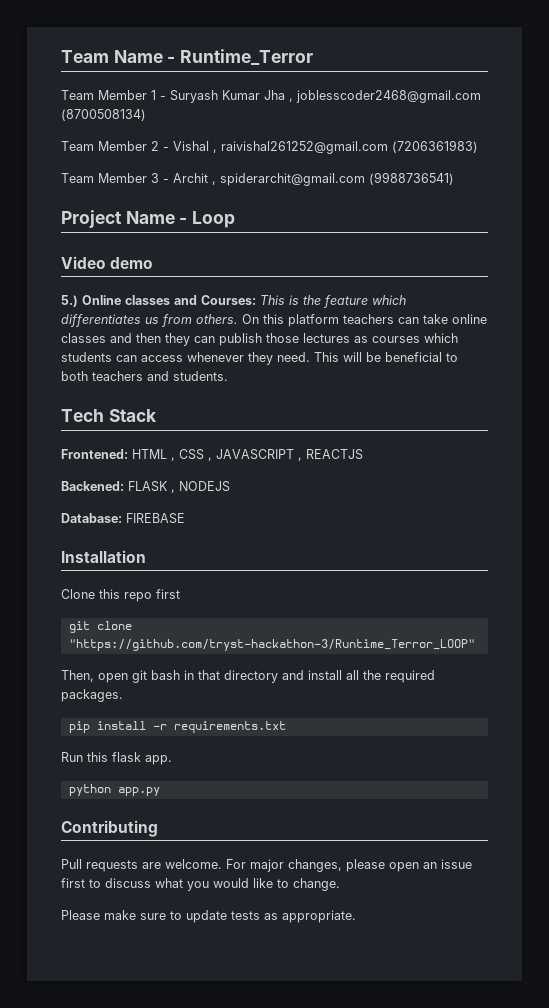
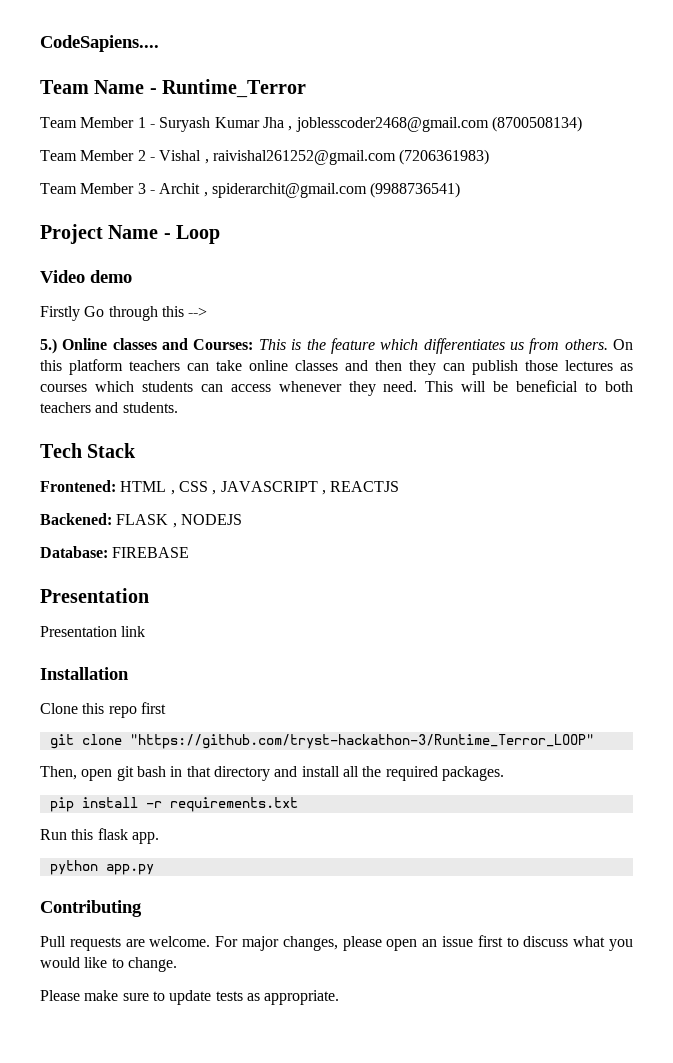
(61, 56) none -> [40,35,159,52] CodeSapiens.... //
(154, 263) none -> [40,306,208,321] // Firstly Go through this -->
(185, 518) none -> [40,588,149,603] [40,626,146,637] // Presentation // Presentation link

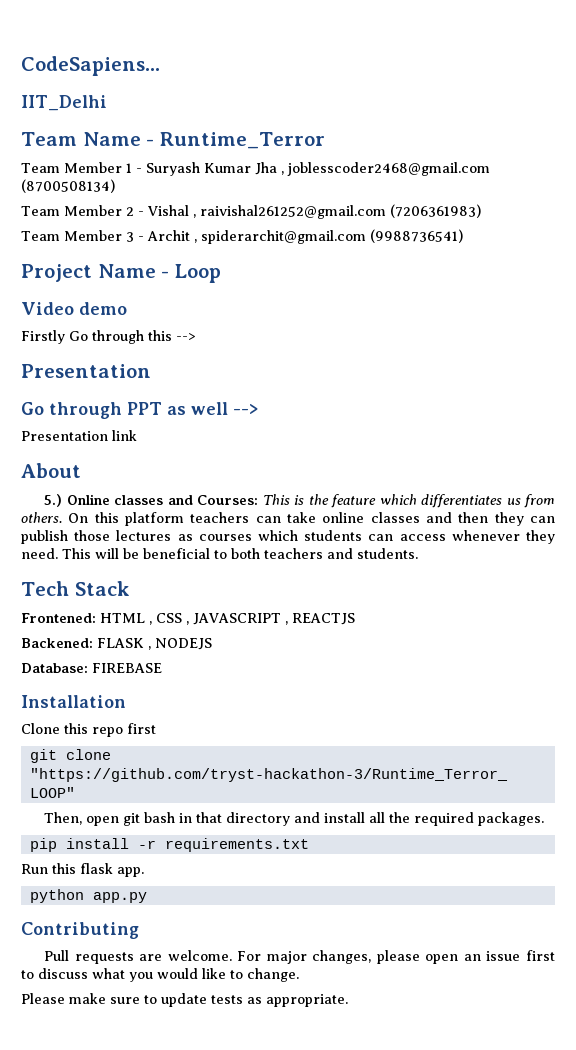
[40,35,159,52] CodeSapiens.... -> [21,56,160,76] [21,95,107,111] CodeSapiens... // IIT_Delhi
(208, 312) none -> [21,364,151,378] [21,402,258,419] [21,430,137,441] [21,463,81,478] // Presentation // Go through PPT as well --> // Presentation link // About
[40,588,149,603] [40,626,146,637] // Presentation // Presentation link -> (162, 668) none

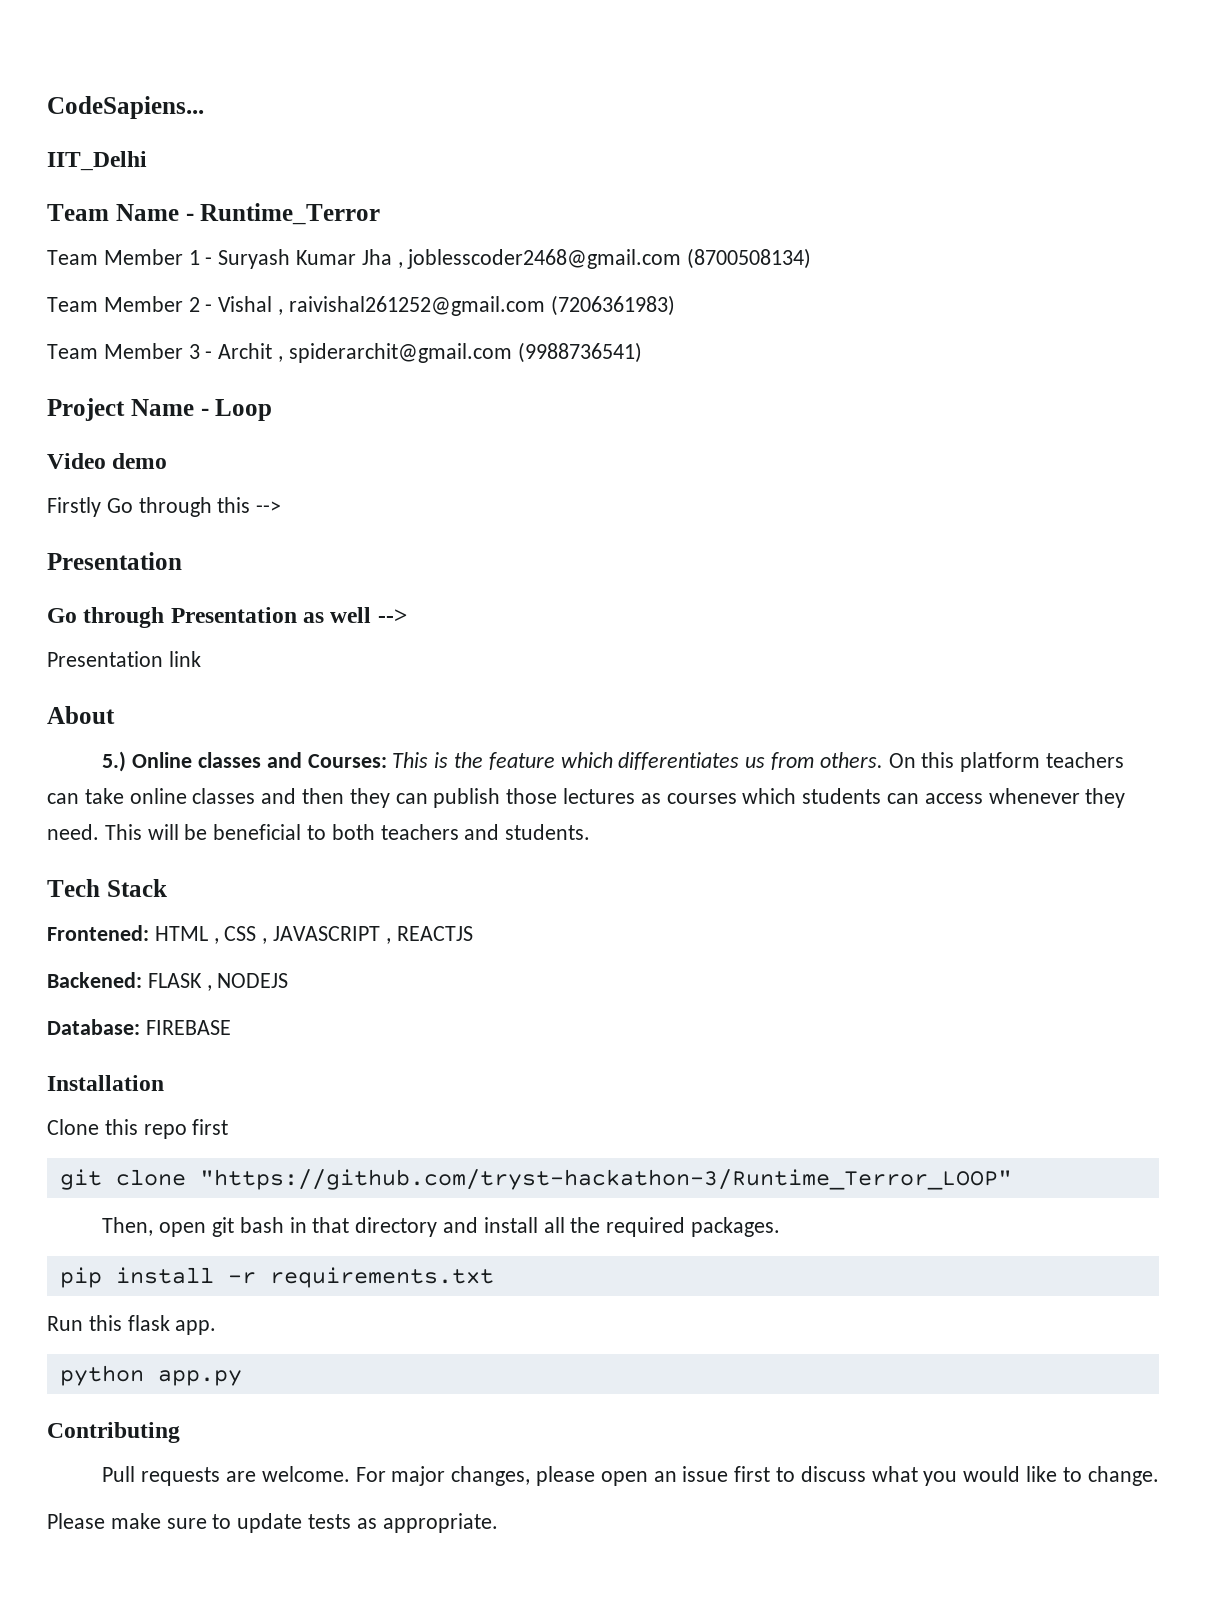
[127,402,162,415] PPT -> [170,607,297,623] Presentation

